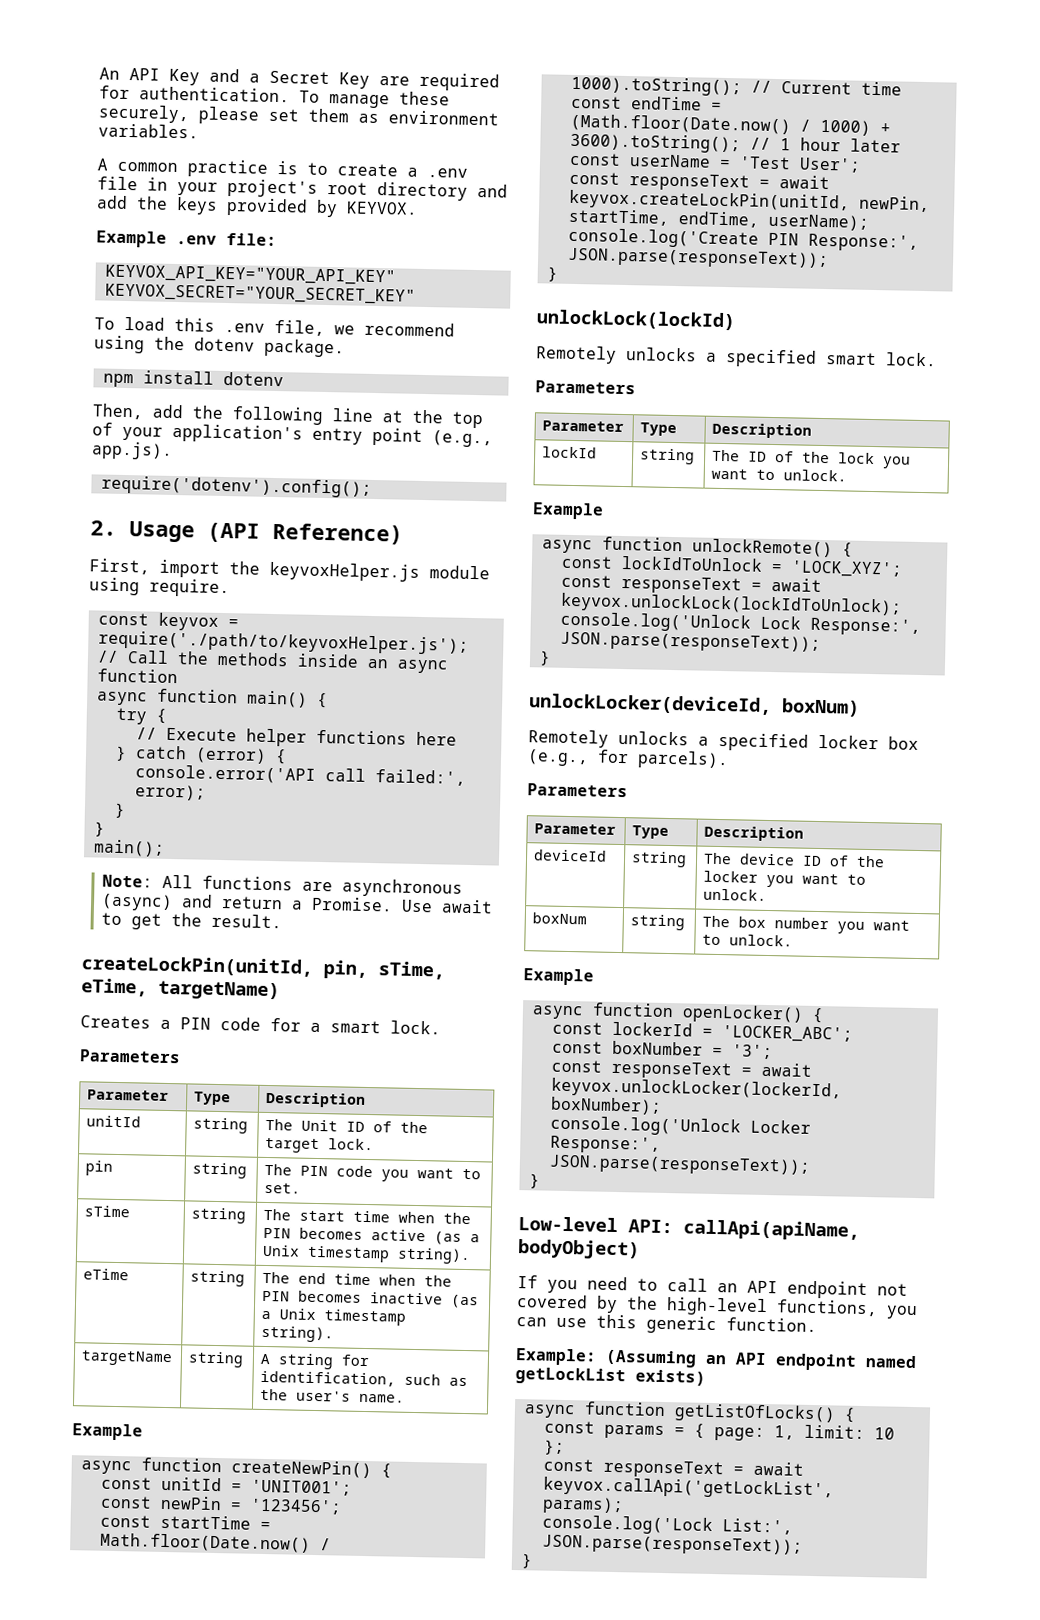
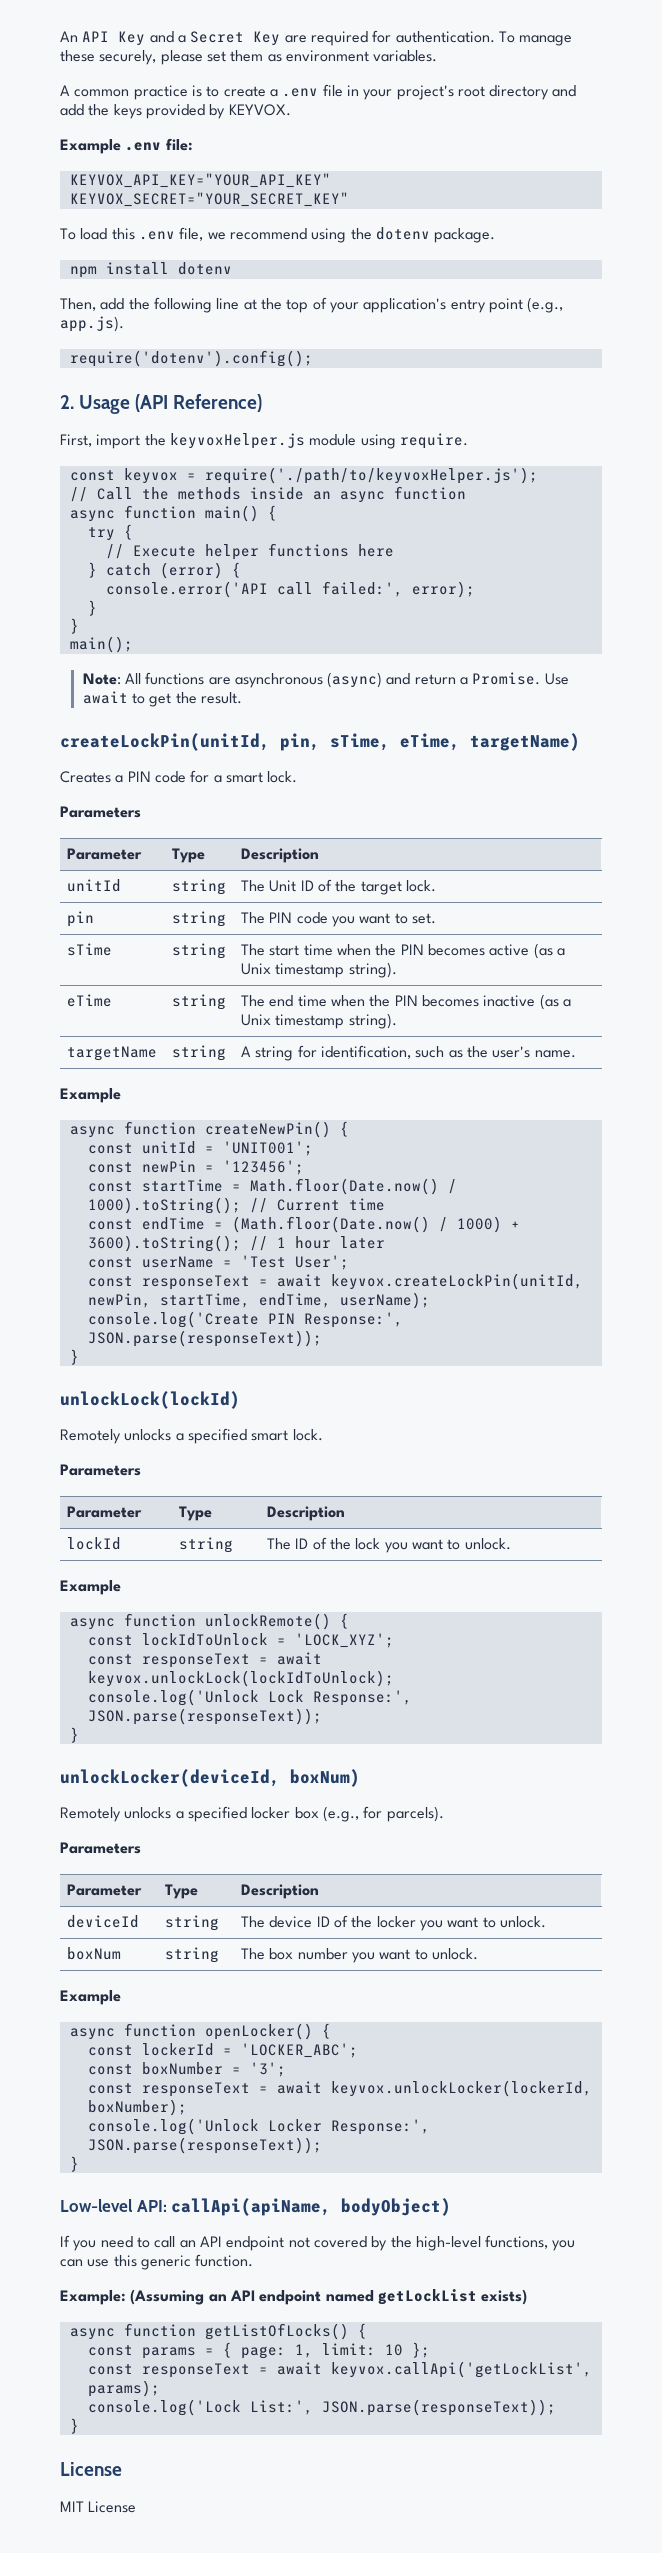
(533, 1561) none -> [60,2462,122,2476] [60,2501,137,2513] // License // MIT License

